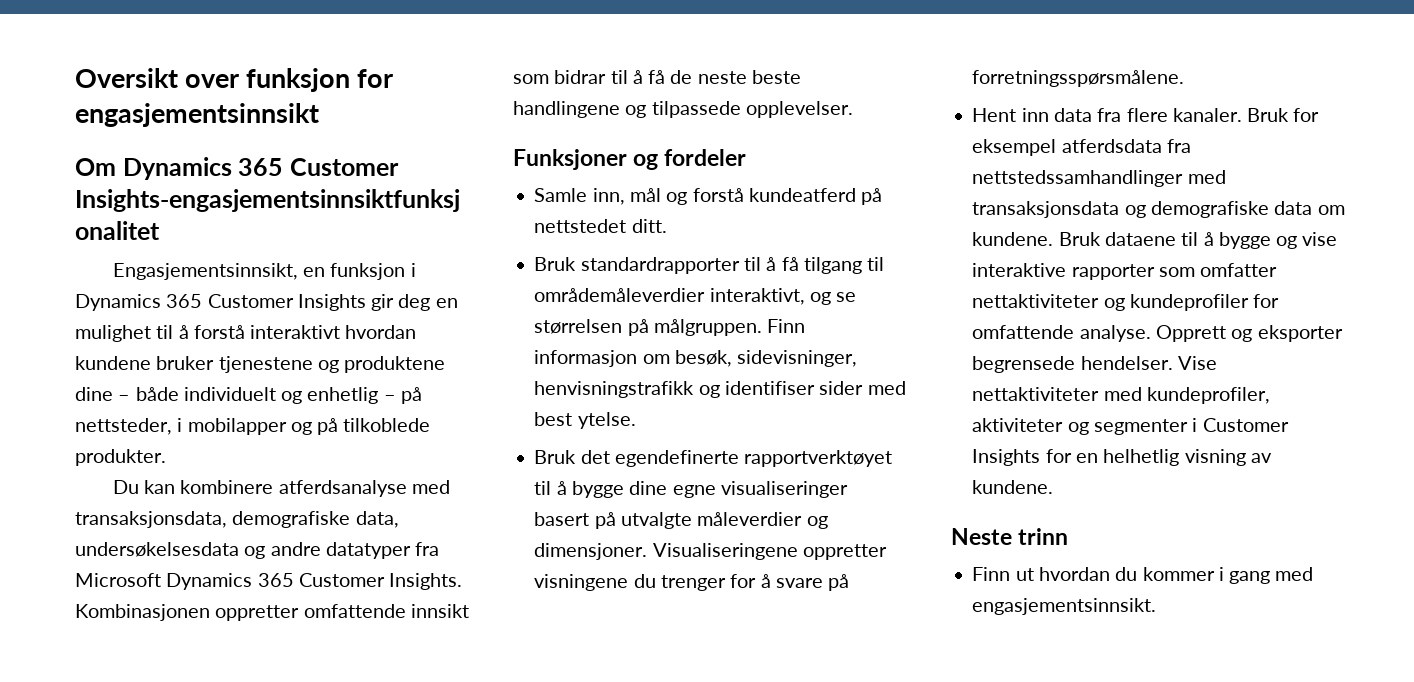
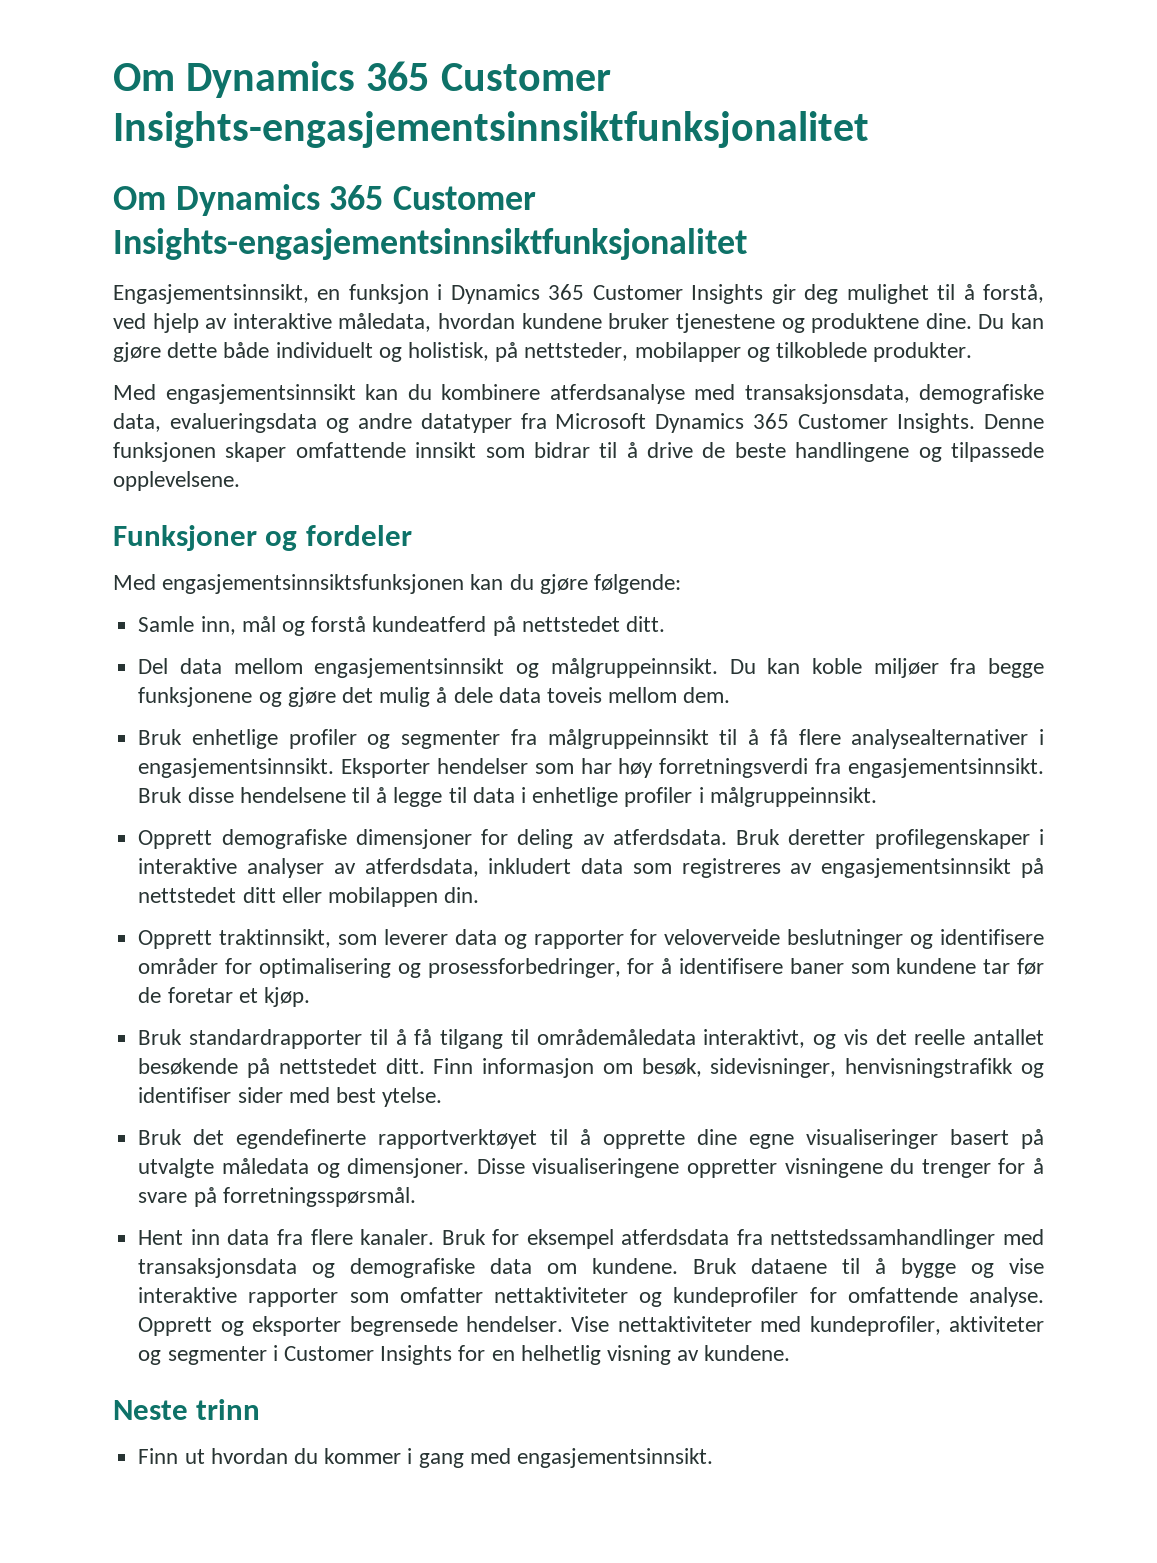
[75,68,394,92] [75,103,319,127] Oversikt over funksjon for engasjementsinnsikt -> [113,61,611,98] [113,111,869,148] Om Dynamics 365 Customer Insights-engasjementsinnsiktfunksjonalitet
[435,298,458,308] en -> (839, 294) none
[193,325,341,339] forstå interaktivt -> [982,284,1044,303] [113,313,432,333] forstå, ved hjelp av interaktive måledata,
[75,387,131,401] dine – -> [925,313,1045,329] [113,342,218,362] dine. Du kan gjøre dette
[307,387,396,404] enhetlig – -> [408,342,490,361] holistisk,
[177,418,183,432] i -> (629, 351) none
[317,418,339,435] på -> (770, 354) none
[112,480,176,494] Du kan -> [113,384,432,404] Med engasjementsinnsikt kan du
[75,542,239,557] undersøkelsesdata -> [169,413,317,433] evalueringsdata
[75,604,300,621] Kombinasjonen oppretter -> [983,414,1044,429] [113,442,287,462] Denne funksjonen skaper
[648,70,747,84] få de neste -> [647,442,726,458] drive de
[745,101,853,118] opplevelser. -> [113,471,240,491] opplevelsene.
(747, 157) none -> [113,574,682,594] // Med engasjementsinnsiktsfunksjonen kan du gjøre følgende:
(667, 226) none -> [138,658,1045,678] [138,687,731,707] [138,729,1045,749] [138,758,1044,778] [138,787,877,807] [138,829,1044,849] [138,858,1044,878] [138,887,480,907] [138,929,1044,949] [138,958,1045,978] [138,987,310,1007] // Del data mellom engasjementsinnsikt og målgruppeinnsikt. Du kan koble miljøer fra begge funksjonene og gjøre det mulig å dele data toveis mellom dem. // Bruk enhetlige profiler og segmenter fra målgruppeinnsikt til å få flere analysealternativer i engasjementsinnsikt. Eksporter hendelser som har høy forretningsverdi fra engasjementsinnsikt. Bruk disse hendelsene til å legge til data i enhetlige profiler i målgruppeinnsikt. // Opprett demografiske dimensjoner for deling av atferdsdata. Bruk deretter profilegenskaper i interaktive analyser av atferdsdata, inkludert data som registreres av engasjementsinnsikt på nettstedet ditt eller mobilappen din. // Opprett traktinnsikt, som leverer data og rapporter for veloverveide beslutninger og identifisere områder for optimalisering og prosessforbedringer, for å identifisere baner som kundene tar før de foretar et kjøp.
[534,288,706,302] områdemåleverdier -> [536,1029,696,1045] områdemåledata
[836,292,857,302] [534,319,762,336] se størrelsen på målgruppen. -> [843,1029,1045,1045] [138,1058,425,1078] vis det reelle antallet besøkende på nettstedet ditt.
[571,481,624,498] bygge -> [602,1130,685,1149] opprette
[697,512,803,526] måleverdier -> [221,1158,309,1174] måledata
[652,543,798,560] Visualiseringene -> [476,1158,680,1178] Disse visualiseringene
[972,70,1185,87] forretningsspørsmålene. -> [222,1187,416,1207] forretningsspørsmål.

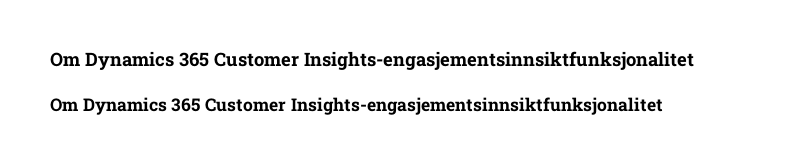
[113,284,1044,304] [113,313,1045,333] [113,342,973,362] [113,384,1044,404] [113,413,1044,433] [113,442,1044,462] [113,471,240,491] [113,525,412,551] [113,574,682,594] [138,616,665,636] [138,658,1045,678] [138,687,731,707] [138,729,1045,749] [138,758,1044,778] [138,787,877,807] [138,829,1044,849] [138,858,1044,878] [138,887,480,907] [138,929,1044,949] [138,958,1045,978] [138,987,310,1007] [138,1029,1045,1049] [138,1058,1044,1078] [138,1087,443,1107] [138,1129,1044,1149] [138,1158,1044,1178] [138,1187,416,1207] [138,1229,1045,1249] [138,1258,1045,1278] [138,1287,1044,1307] [138,1316,1044,1336] [138,1345,791,1365] [113,1399,261,1420] [138,1448,713,1468] // Engasjementsinnsikt, en funksjon i Dynamics 365 Customer Insights gir deg mulighet til å forstå, ved hjelp av interaktive måledata, hvordan kundene bruker tjenestene og produktene dine. Du kan gjøre dette både individuelt og holistisk, på nettsteder, mobilapper og tilkoblede produkter. // Med engasjementsinnsikt kan du kombinere atferdsanalyse med transaksjonsdata, demografiske data, evalueringsdata og andre datatyper fra Microsoft Dynamics 365 Customer Insights. Denne funksjonen skaper omfattende innsikt som bidrar til å drive de beste handlingene og tilpassede opplevelsene. // Funksjoner og fordeler // Med engasjementsinnsiktsfunksjonen kan du gjøre følgende: // Samle inn, mål og forstå kundeatferd på nettstedet ditt. // Del data mellom engasjementsinnsikt og målgruppeinnsikt. Du kan koble miljøer fra begge funksjonene og gjøre det mulig å dele data toveis mellom dem. // Bruk enhetlige profiler og segmenter fra målgruppeinnsikt til å få flere analysealternativer i engasjementsinnsikt. Eksporter hendelser som har høy forretningsverdi fra engasjementsinnsikt. Bruk disse hendelsene til å legge til data i enhetlige profiler i målgruppeinnsikt. // Opprett demografiske dimensjoner for deling av atferdsdata. Bruk deretter profilegenskaper i interaktive analyser av atferdsdata, inkludert data som registreres av engasjementsinnsikt på nettstedet ditt eller mobilappen din. // Opprett traktinnsikt, som leverer data og rapporter for veloverveide beslutninger og identifisere områder for optimalisering og prosessforbedringer, for å identifisere baner som kundene tar før de foretar et kjøp. // Bruk standardrapporter til å få tilgang til områdemåledata interaktivt, og vis det reelle antallet besøkende på nettstedet ditt. Finn informasjon om besøk, sidevisninger, henvisningstrafikk og identifiser sider med best ytelse. // Bruk det egendefinerte rapportverktøyet til å opprette dine egne visualiseringer basert på utvalgte måledata og dimensjoner. Disse visualiseringene oppretter visningene du trenger for å svare på forretningsspørsmål. // Hent inn data fra flere kanaler. Bruk for eksempel atferdsdata fra nettstedssamhandlinger med transaksjonsdata og demografiske data om kundene. Bruk dataene til å bygge og vise interaktive rapporter som omfatter nettaktiviteter og kundeprofiler for omfattende analyse. Opprett og eksporter begrensede hendelser. Vise nettaktiviteter med kundeprofiler, aktiviteter og segmenter i Customer Insights for en helhetlig visning av kundene. // Neste trinn // Finn ut hvordan du kommer i gang med engasjementsinnsikt. -> (663, 106) none

